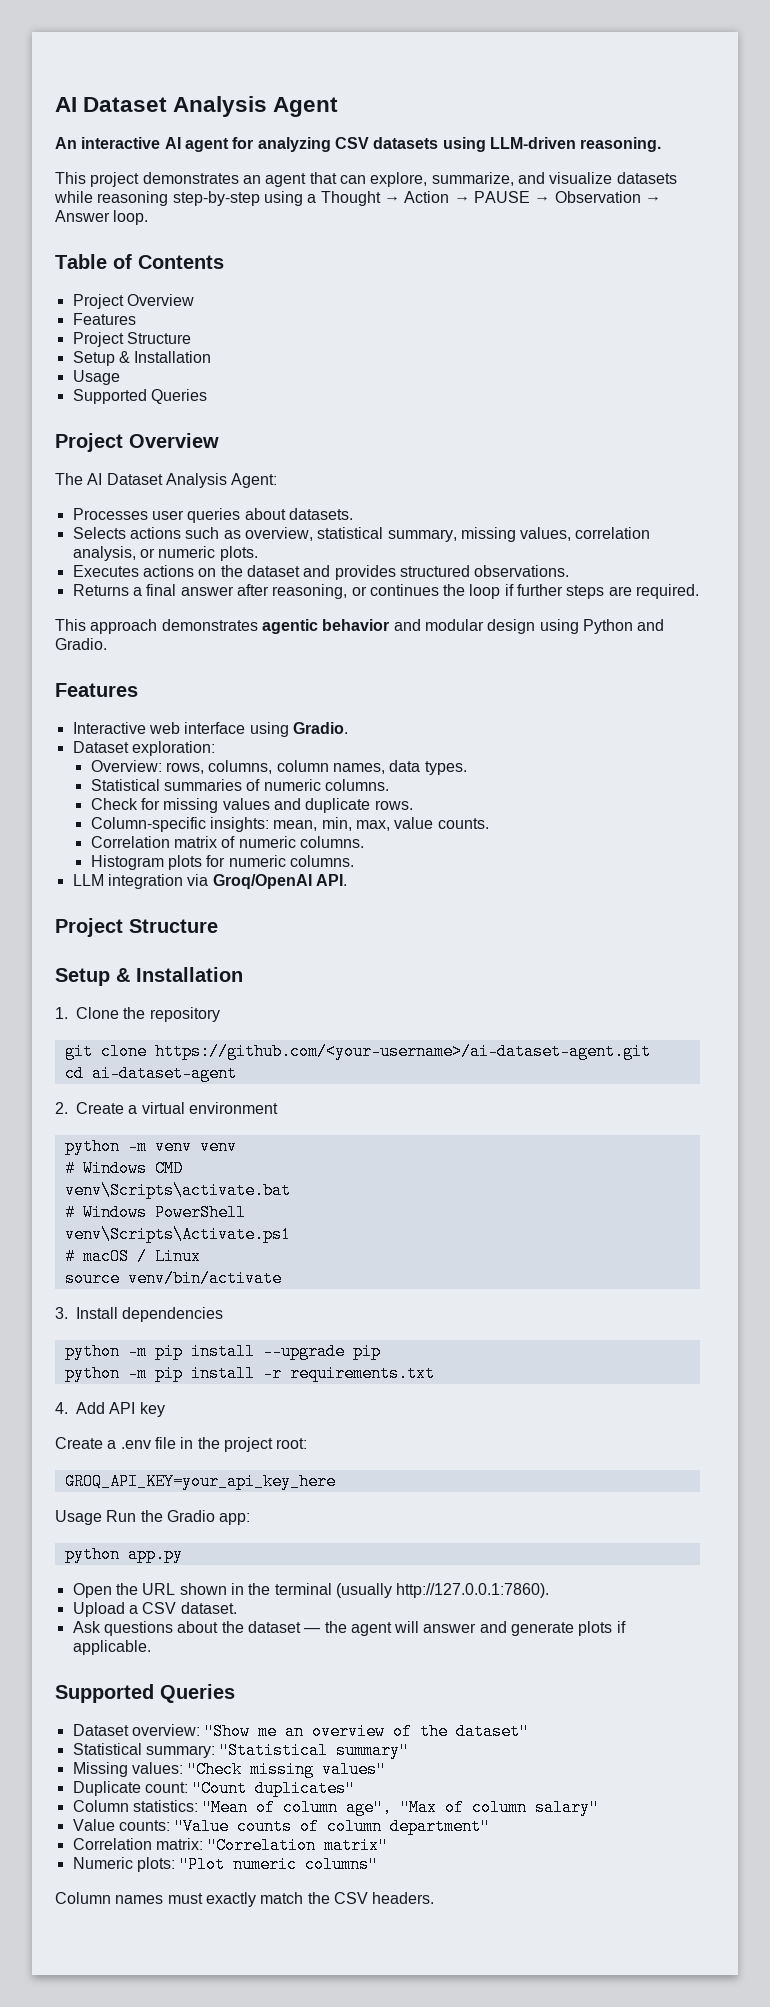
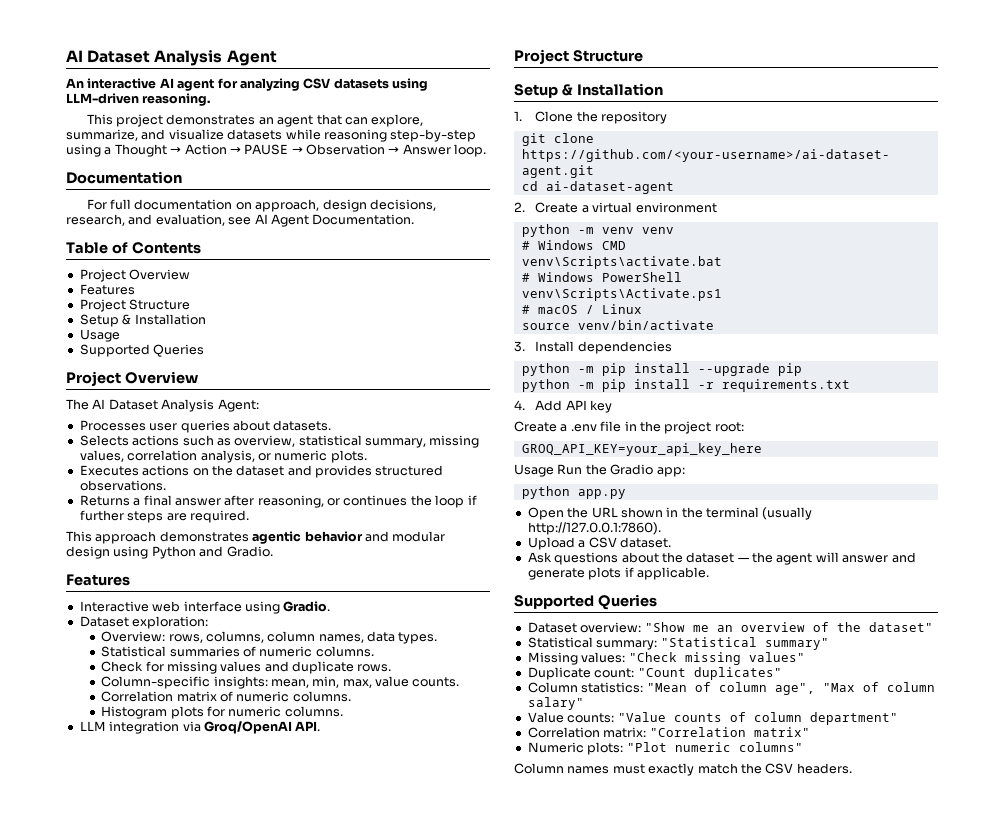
(149, 217) none -> [66,171,182,184] [86,199,436,212] [66,214,415,227] // Documentation // For full documentation on approach, design decisions, research, and evaluation, see AI Agent Documentation.

